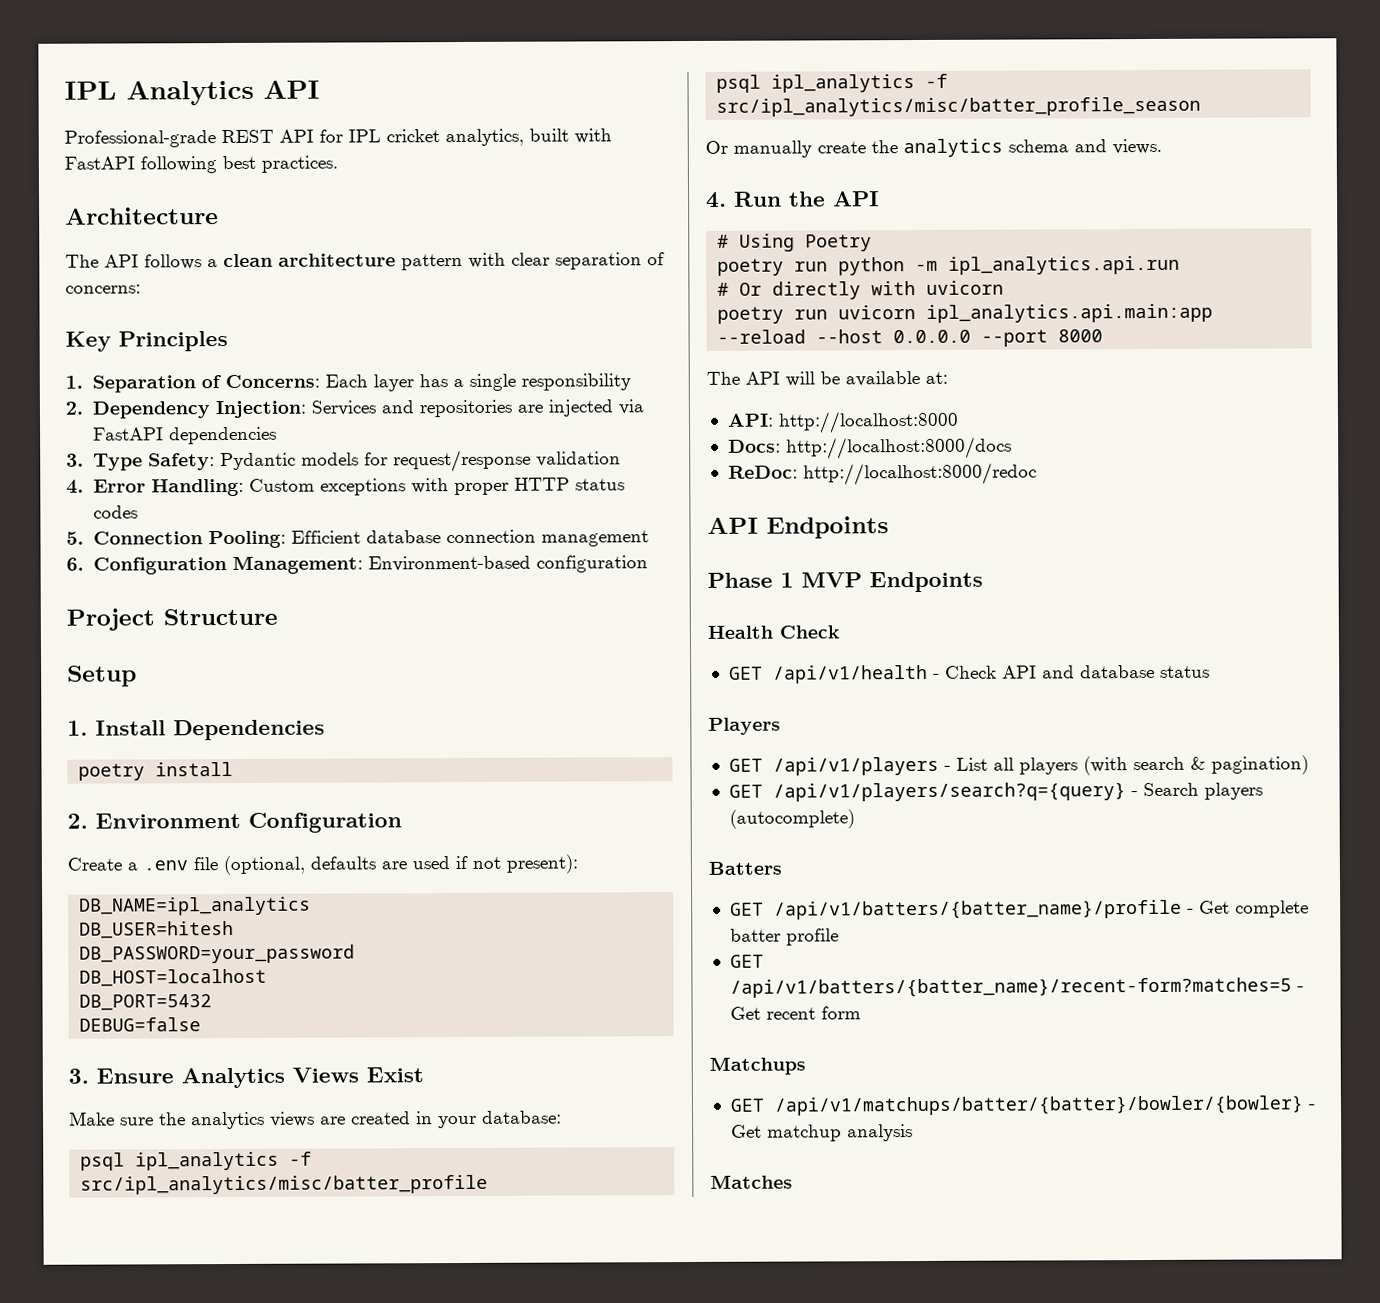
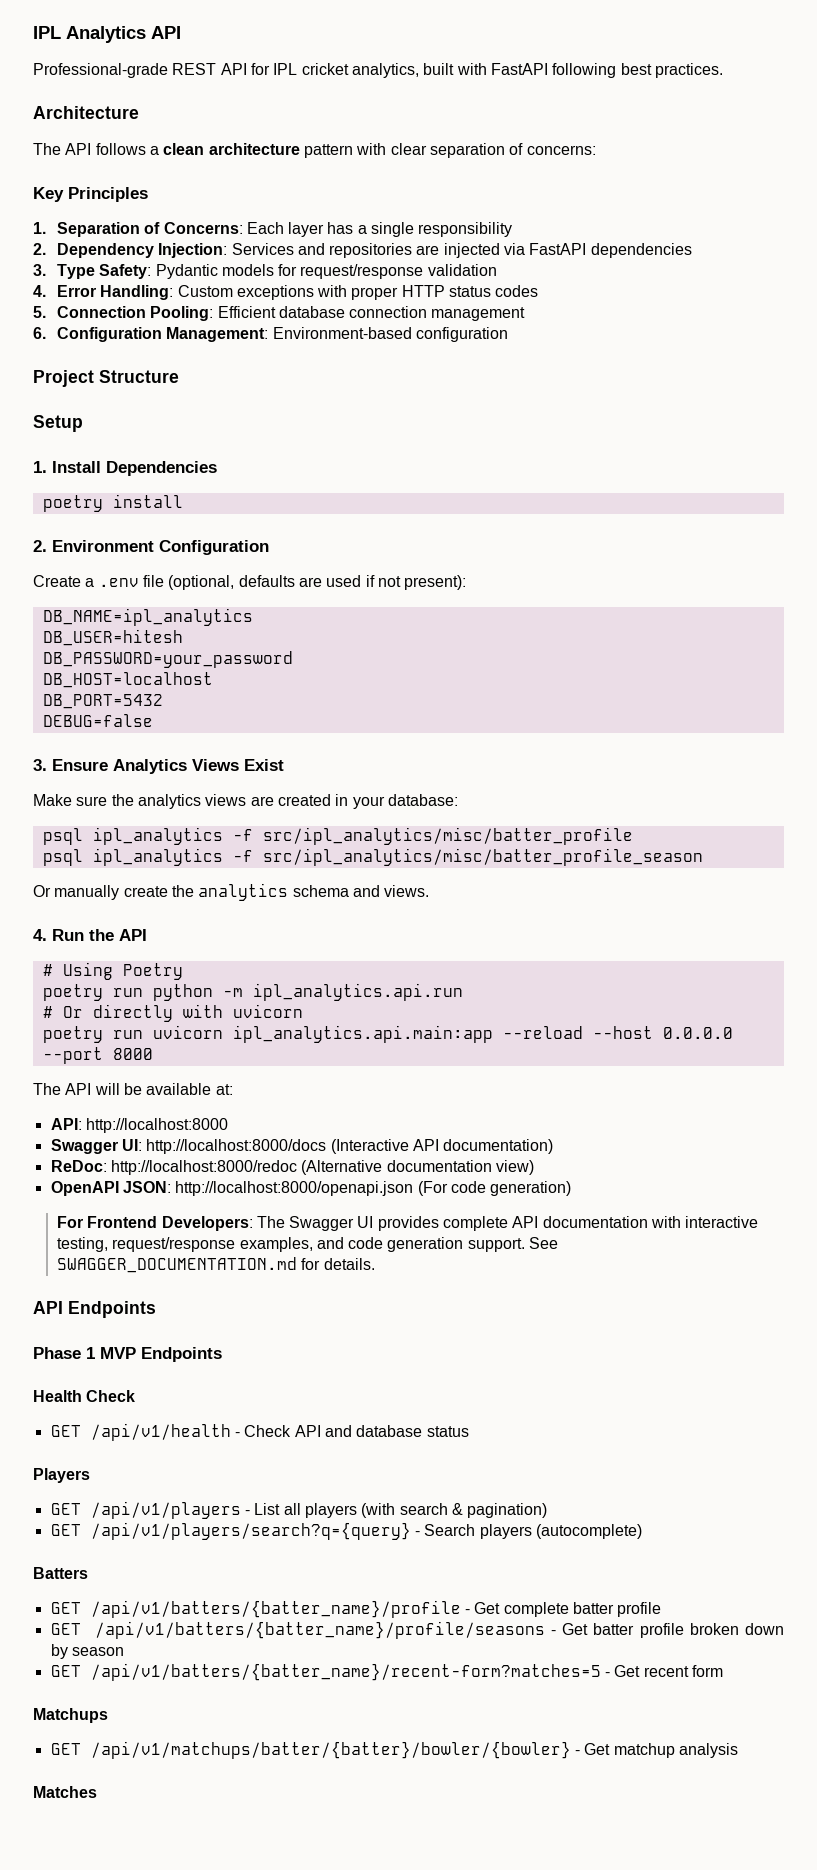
[727,439,781,453] Docs: -> [50,1139,142,1154] Swagger UI:
(1012, 448) none -> [330,1139,554,1154] (Interactive API documentation)
(1037, 474) none -> [301,1160,534,1175] [50,1181,572,1196] [56,1216,759,1231] [56,1237,559,1252] [56,1257,375,1273] (Alternative documentation view) // OpenAPI JSON: http://localhost:8000/openapi.json (For code generation) // For Frontend Developers: The Swagger UI provides complete API documentation with interactive testing, request/response examples, and code generation support. See SWAGGER_DOCUMENTATION.md for details.
(839, 937) none -> [50,1621,784,1639] [50,1644,124,1659] // GET /api/v1/batters/{batter_name}/profile/seasons - Get batter profile broken down by season

